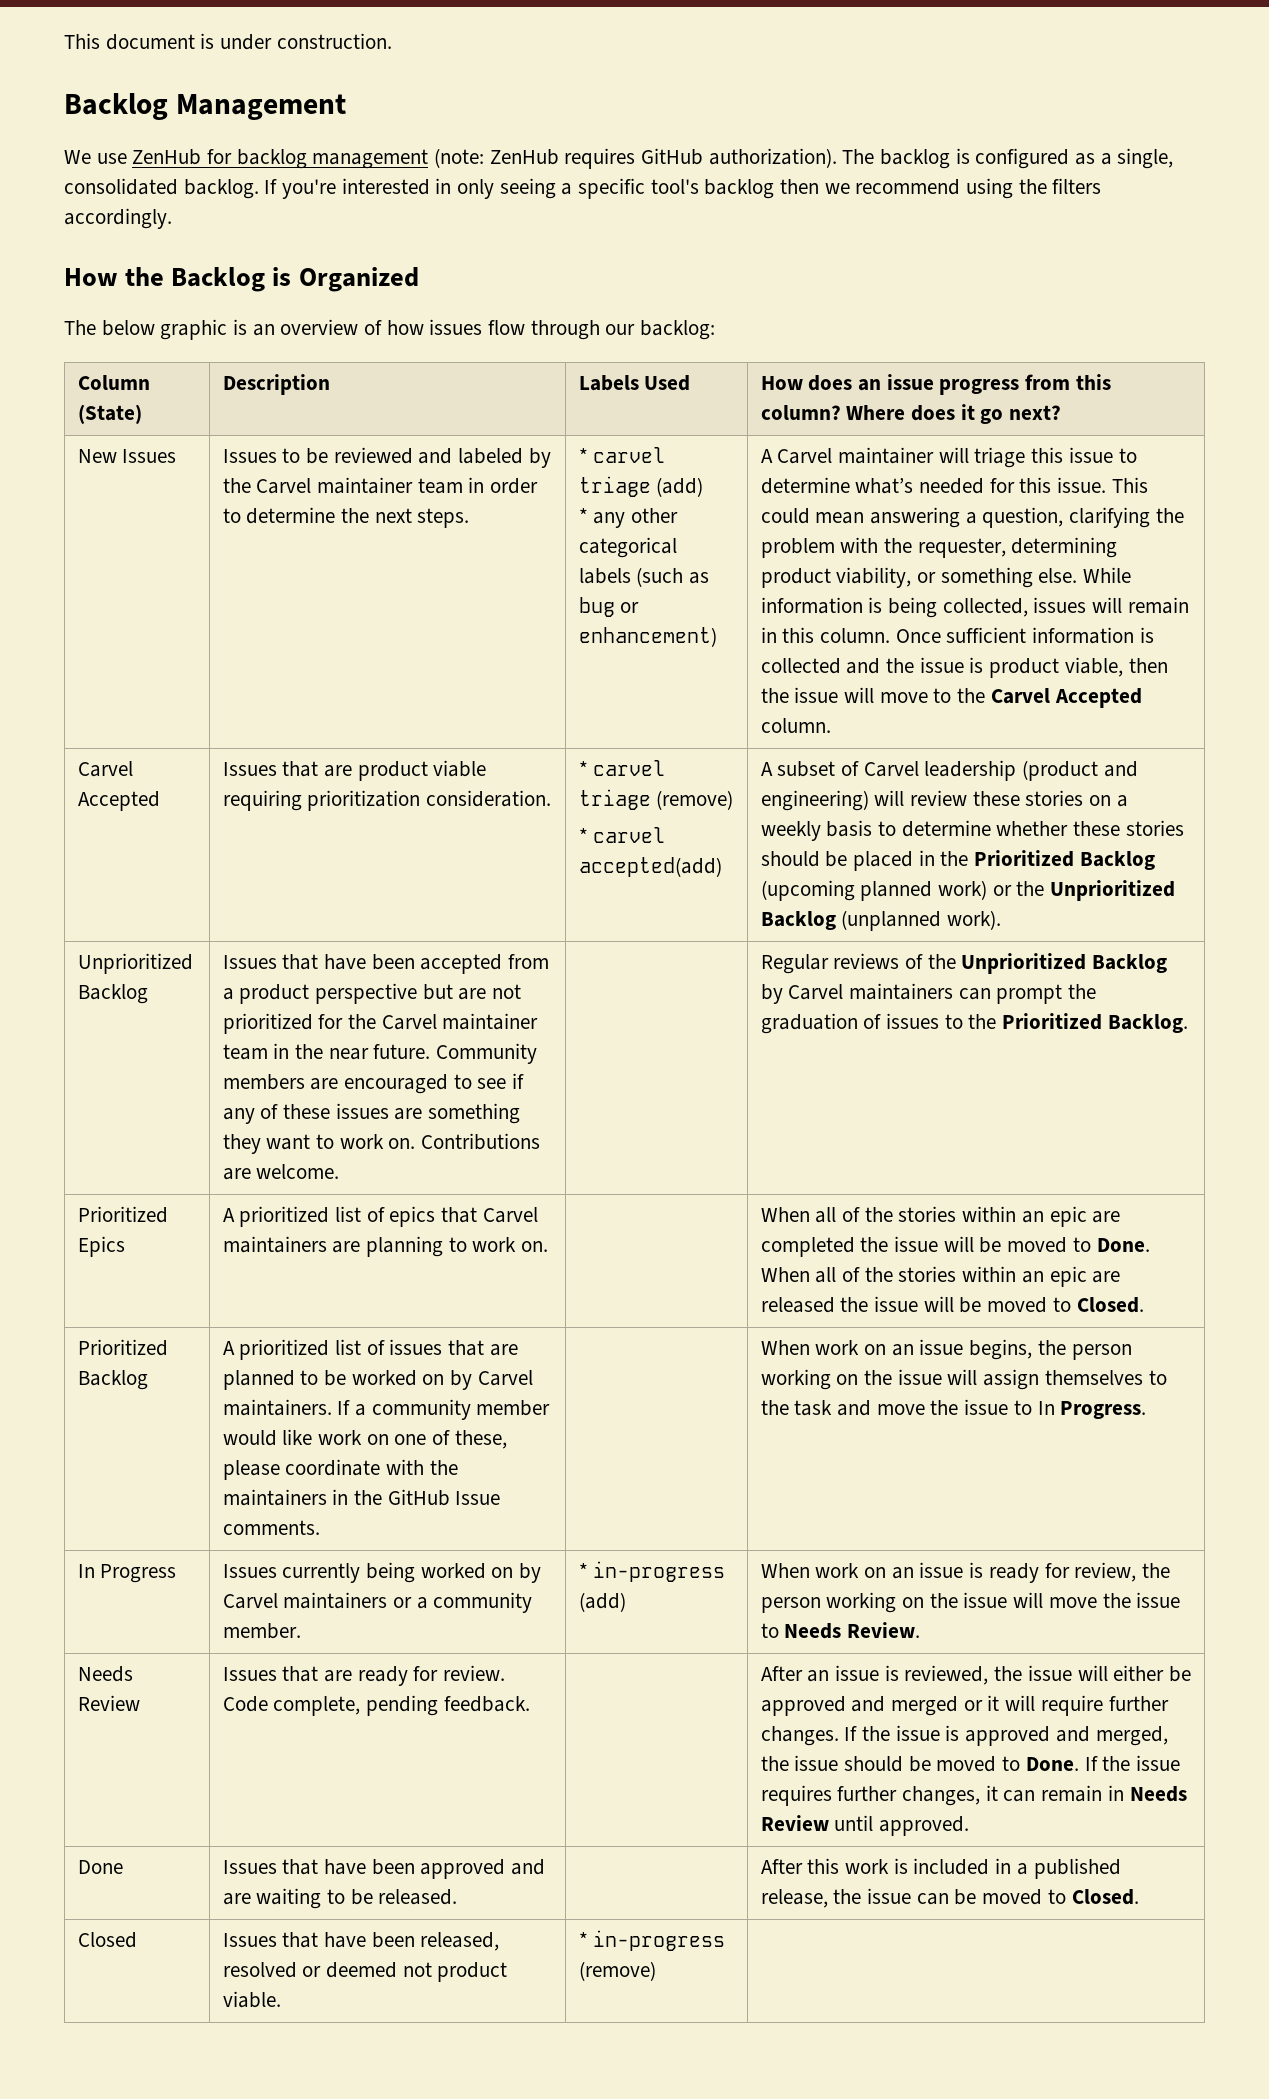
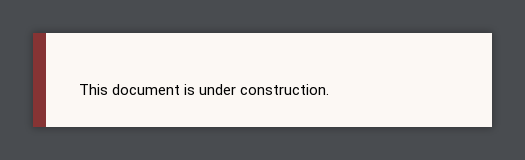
[64,93,346,120] [64,148,1174,169] [64,178,1102,199] [64,208,172,229] [64,267,419,292] [64,319,716,340] [77,375,150,390] [77,404,142,424] [222,374,330,395] [578,375,691,391] [760,374,1111,395] [760,404,1062,424] [77,449,177,463] [222,447,551,468] [222,477,539,494] [222,507,470,528] [578,447,666,463] [578,476,704,497] [578,508,679,528] [578,537,677,558] [578,567,710,587] [578,597,640,617] [578,627,717,647] [760,447,1137,468] [760,477,1148,494] [760,507,1184,528] [760,537,1118,558] [760,567,1132,588] [760,597,1189,618] [760,627,1154,644] [760,657,1168,678] [760,687,1142,708] [760,718,831,733] [77,761,133,777] [77,791,160,811] [222,760,487,781] [222,790,552,811] [578,760,666,776] [578,789,734,810] [578,827,666,843] [578,857,722,877] [760,760,1138,781] [760,790,1128,811] [760,820,1184,841] [760,850,1155,871] [760,880,1176,901] [760,910,1002,931] [77,953,193,974] [77,984,148,1004] [222,954,550,974] [222,983,522,1004] [222,1013,539,1034] [222,1043,538,1064] [222,1073,525,1094] [222,1103,521,1124] [222,1133,541,1154] [222,1164,340,1180] [760,953,1168,974] [760,983,1097,1004] [760,1013,1188,1034] [77,1206,168,1223] [77,1236,125,1257] [222,1206,538,1227] [222,1236,549,1257] [760,1206,1121,1227] [760,1236,1150,1257] [760,1266,1121,1287] [760,1296,1144,1313] [77,1339,168,1356] [77,1370,148,1390] [222,1339,518,1360] [222,1370,533,1390] [222,1399,551,1420] [222,1429,507,1449] [222,1459,458,1480] [222,1489,501,1506] [222,1520,320,1535] [760,1339,1132,1360] [760,1369,1167,1390] [760,1399,1147,1419] [77,1564,177,1583] [222,1562,542,1583] [222,1592,533,1613] [222,1623,301,1639] [578,1561,726,1582] [578,1592,626,1612] [760,1562,1170,1583] [760,1592,1181,1613] [760,1622,921,1639] [77,1666,133,1682] [77,1695,140,1711] [222,1665,506,1686] [222,1695,530,1716] [760,1665,1191,1685] [760,1695,1169,1716] [760,1725,1168,1746] [760,1755,1180,1772] [760,1785,1187,1806] [760,1815,970,1836] [77,1860,123,1874] [222,1859,546,1879] [222,1888,458,1909] [760,1858,1121,1879] [760,1888,1139,1908] [77,1932,137,1948] [222,1932,500,1951] [222,1962,508,1982] [222,1991,281,2008] [578,1930,726,1951] [578,1961,656,1981] // Backlog Management // We use ZenHub for backlog management (note: ZenHub requires GitHub authorization). The backlog is configured as a single, consolidated backlog. If you're interested in only seeing a specific tool's backlog then we recommend using the filters accordingly. // How the Backlog is Organized // The below graphic is an overview of how issues flow through our backlog: // Column (State) | Description | Labels Used | How does an issue progress from this column? Where does it go next? // New Issues | Issues to be reviewed and labeled by the Carvel maintainer team in order to determine the next steps. | * carvel triage (add) // * any other categorical labels (such as bug or enhancement) | A Carvel maintainer will triage this issue to determine what’s needed for this issue. This could mean answering a question, clarifying the problem with the requester, determining product viability, or something else. While information is being collected, issues will remain in this column. Once sufficient information is collected and the issue is product viable, then the issue will move to the Carvel Accepted column. // Carvel Accepted | Issues that are product viable requiring prioritization consideration. | * carvel triage (remove) // * carvel accepted(add) | A subset of Carvel leadership (product and engineering) will review these stories on a weekly basis to determine whether these stories should be placed in the Prioritized Backlog (upcoming planned work) or the Unprioritized Backlog (unplanned work). // Unprioritized Backlog | Issues that have been accepted from a product perspective but are not prioritized for the Carvel maintainer team in the near future. Community members are encouraged to see if any of these issues are something they want to work on. Contributions are welcome. | | Regular reviews of the Unprioritized Backlog by Carvel maintainers can prompt the graduation of issues to the Prioritized Backlog. // Prioritized Epics | A prioritized list of epics that Carvel maintainers are planning to work on. | | When all of the stories within an epic are completed the issue will be moved to Done. When all of the stories within an epic are released the issue will be moved to Closed. // Prioritized Backlog | A prioritized list of issues that are planned to be worked on by Carvel maintainers. If a community member would like work on one of these, please coordinate with the maintainers in the GitHub Issue comments. | | When work on an issue begins, the person working on the issue will assign themselves to the task and move the issue to In Progress. // In Progress | Issues currently being worked on by Carvel maintainers or a community member. | * in-progress (add) | When work on an issue is ready for review, the person working on the issue will move the issue to Needs Review. // Needs Review | Issues that are ready for review. Code complete, pending feedback. | | After an issue is reviewed, the issue will either be approved and merged or it will require further changes. If the issue is approved and merged, the issue should be moved to Done. If the issue requires further changes, it can remain in Needs Review until approved. // Done | Issues that have been approved and are waiting to be released. | | After this work is included in a published release, the issue can be moved to Closed. // Closed | Issues that have been released, resolved or deemed not product viable. | * in-progress (remove) | -> (330, 89) none

